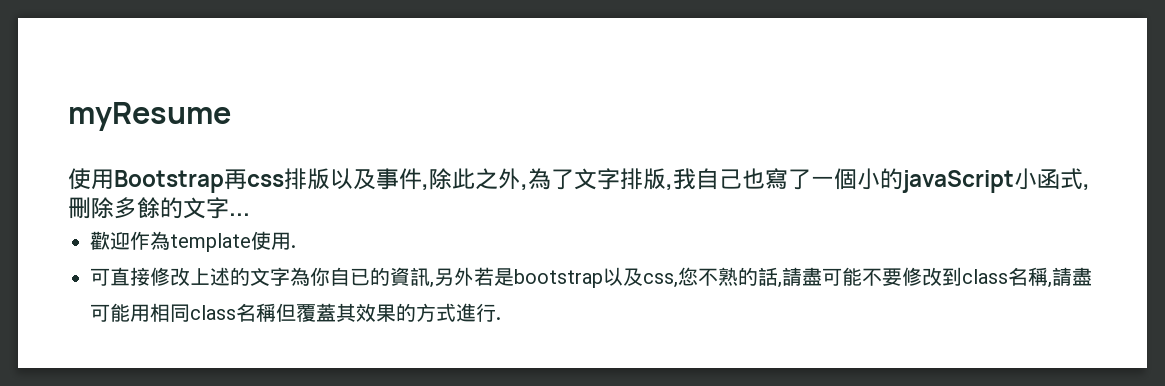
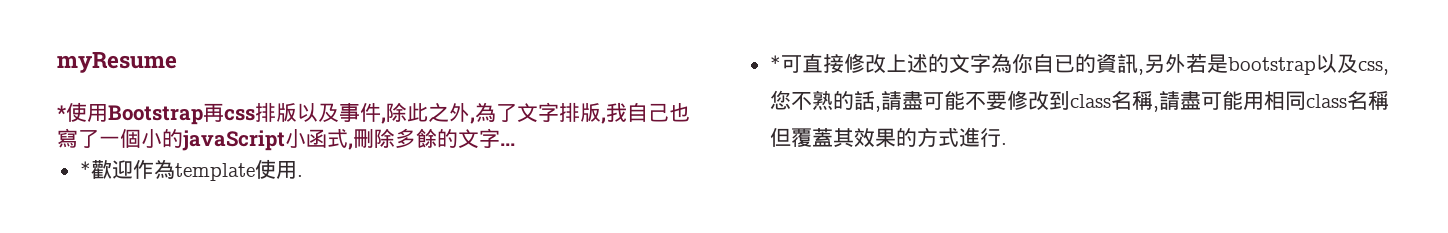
(231, 116) none -> [57,105,66,120] *
(250, 214) none -> [79,161,91,177] *
(296, 246) none -> [769,55,781,71] *

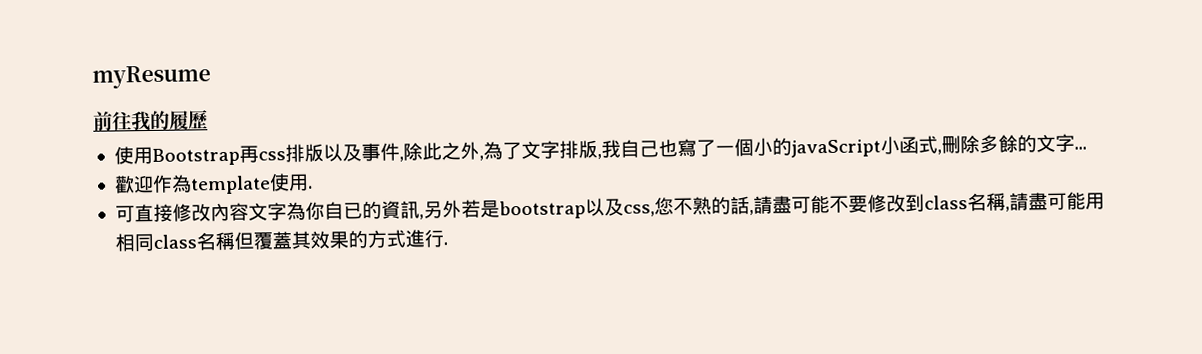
[57,105,66,120] * -> [93,109,208,132] 前往我的履歷 //
[79,161,91,177] * -> (1087, 148) none
[769,55,781,71] * -> (313, 187) none
[885,54,949,73] 上述的 -> [209,202,249,222] 內容

